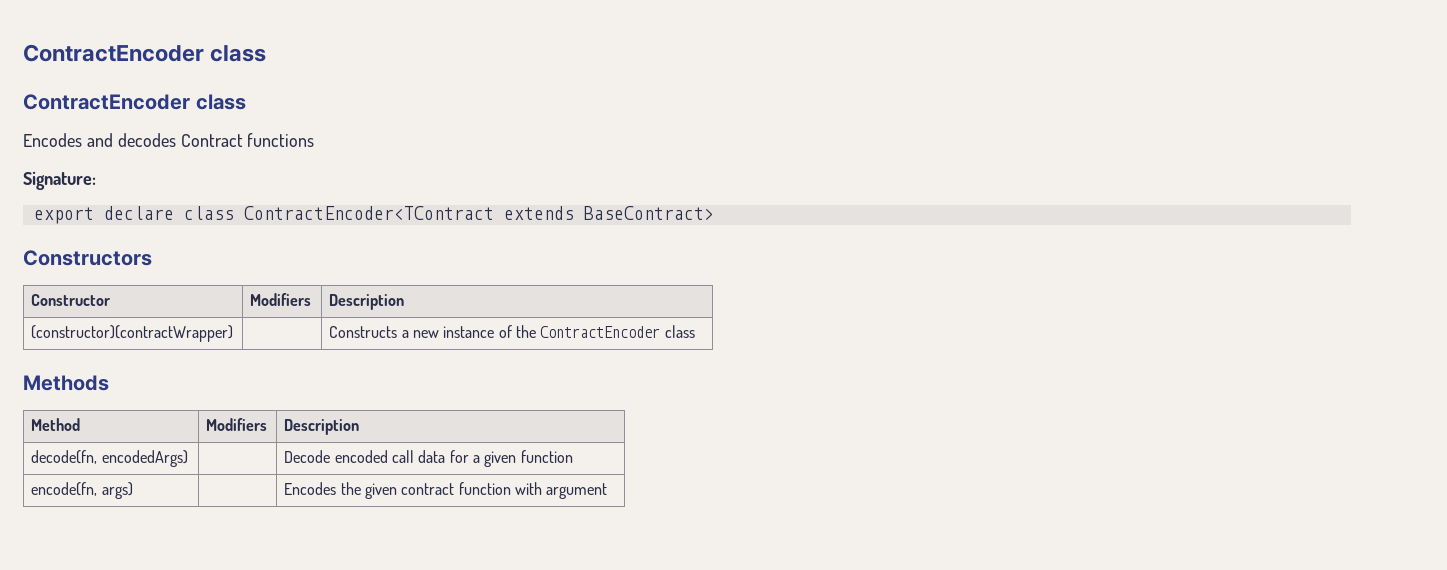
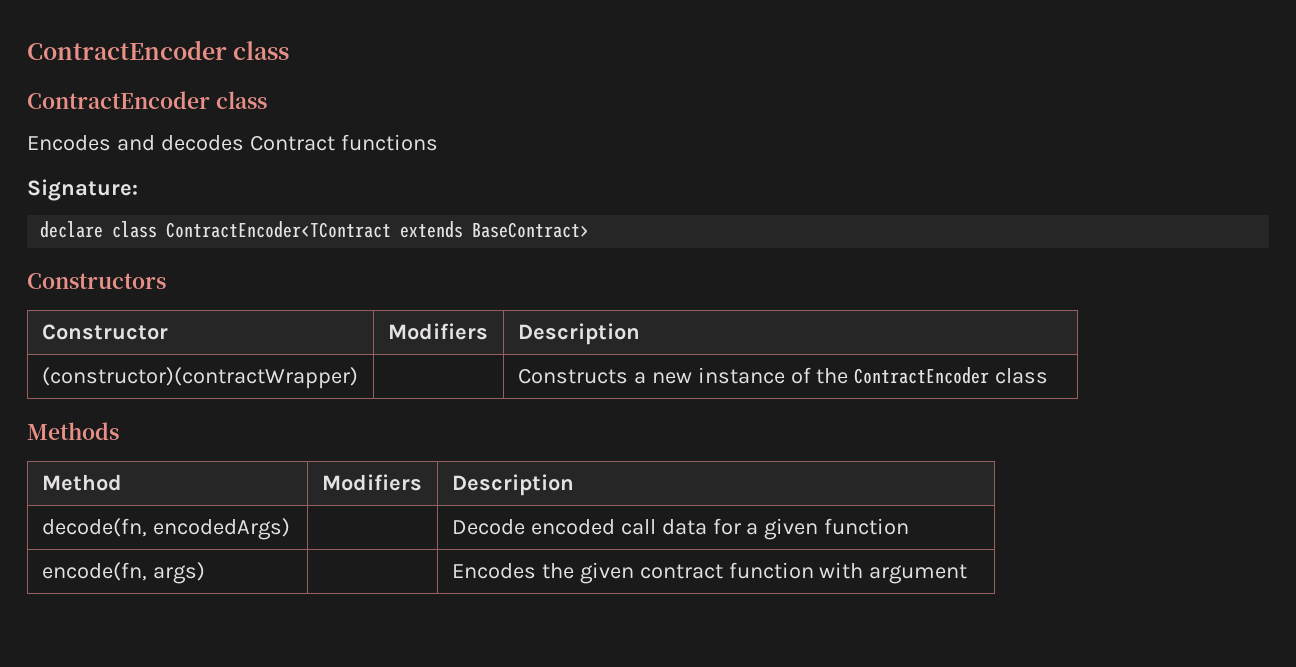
[33,207,94,224] export -> (138, 190) none

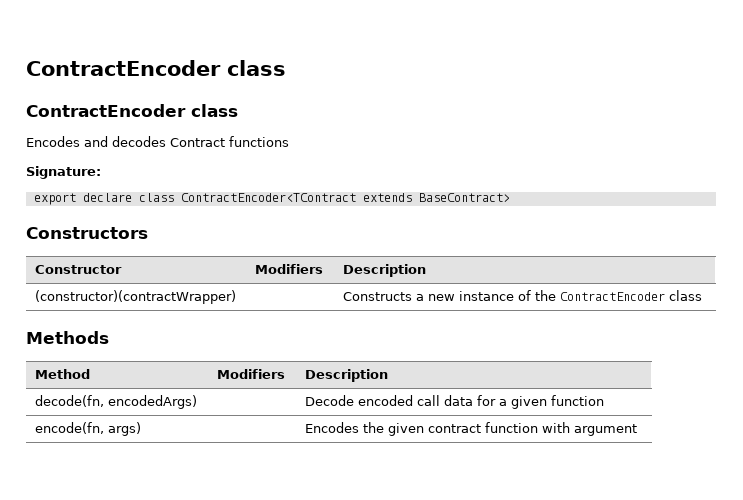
(138, 190) none -> [33,193,76,205] export

